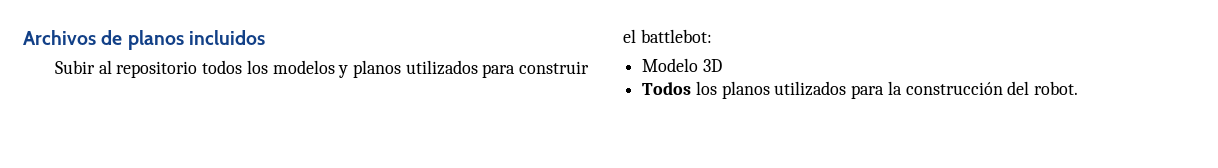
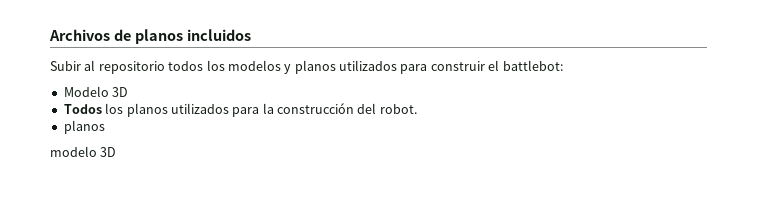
(1079, 88) none -> [63,120,105,134] [50,146,117,157] // planos // modelo 3D

